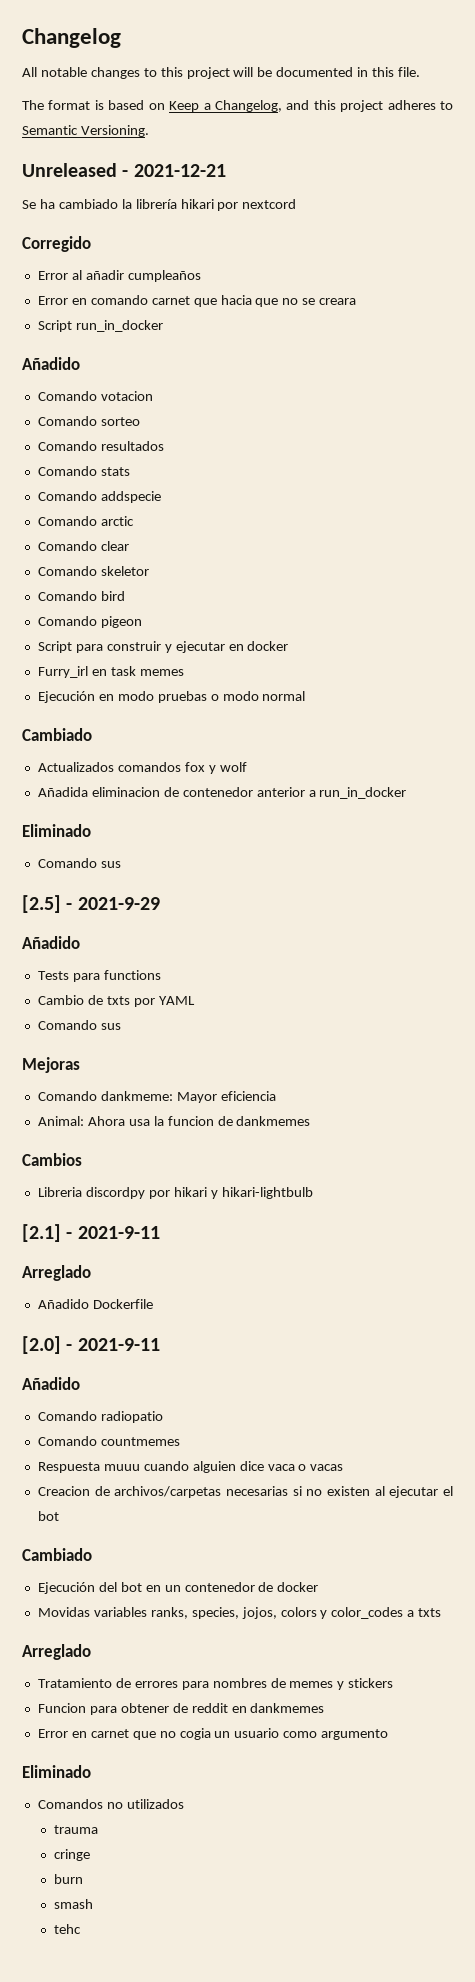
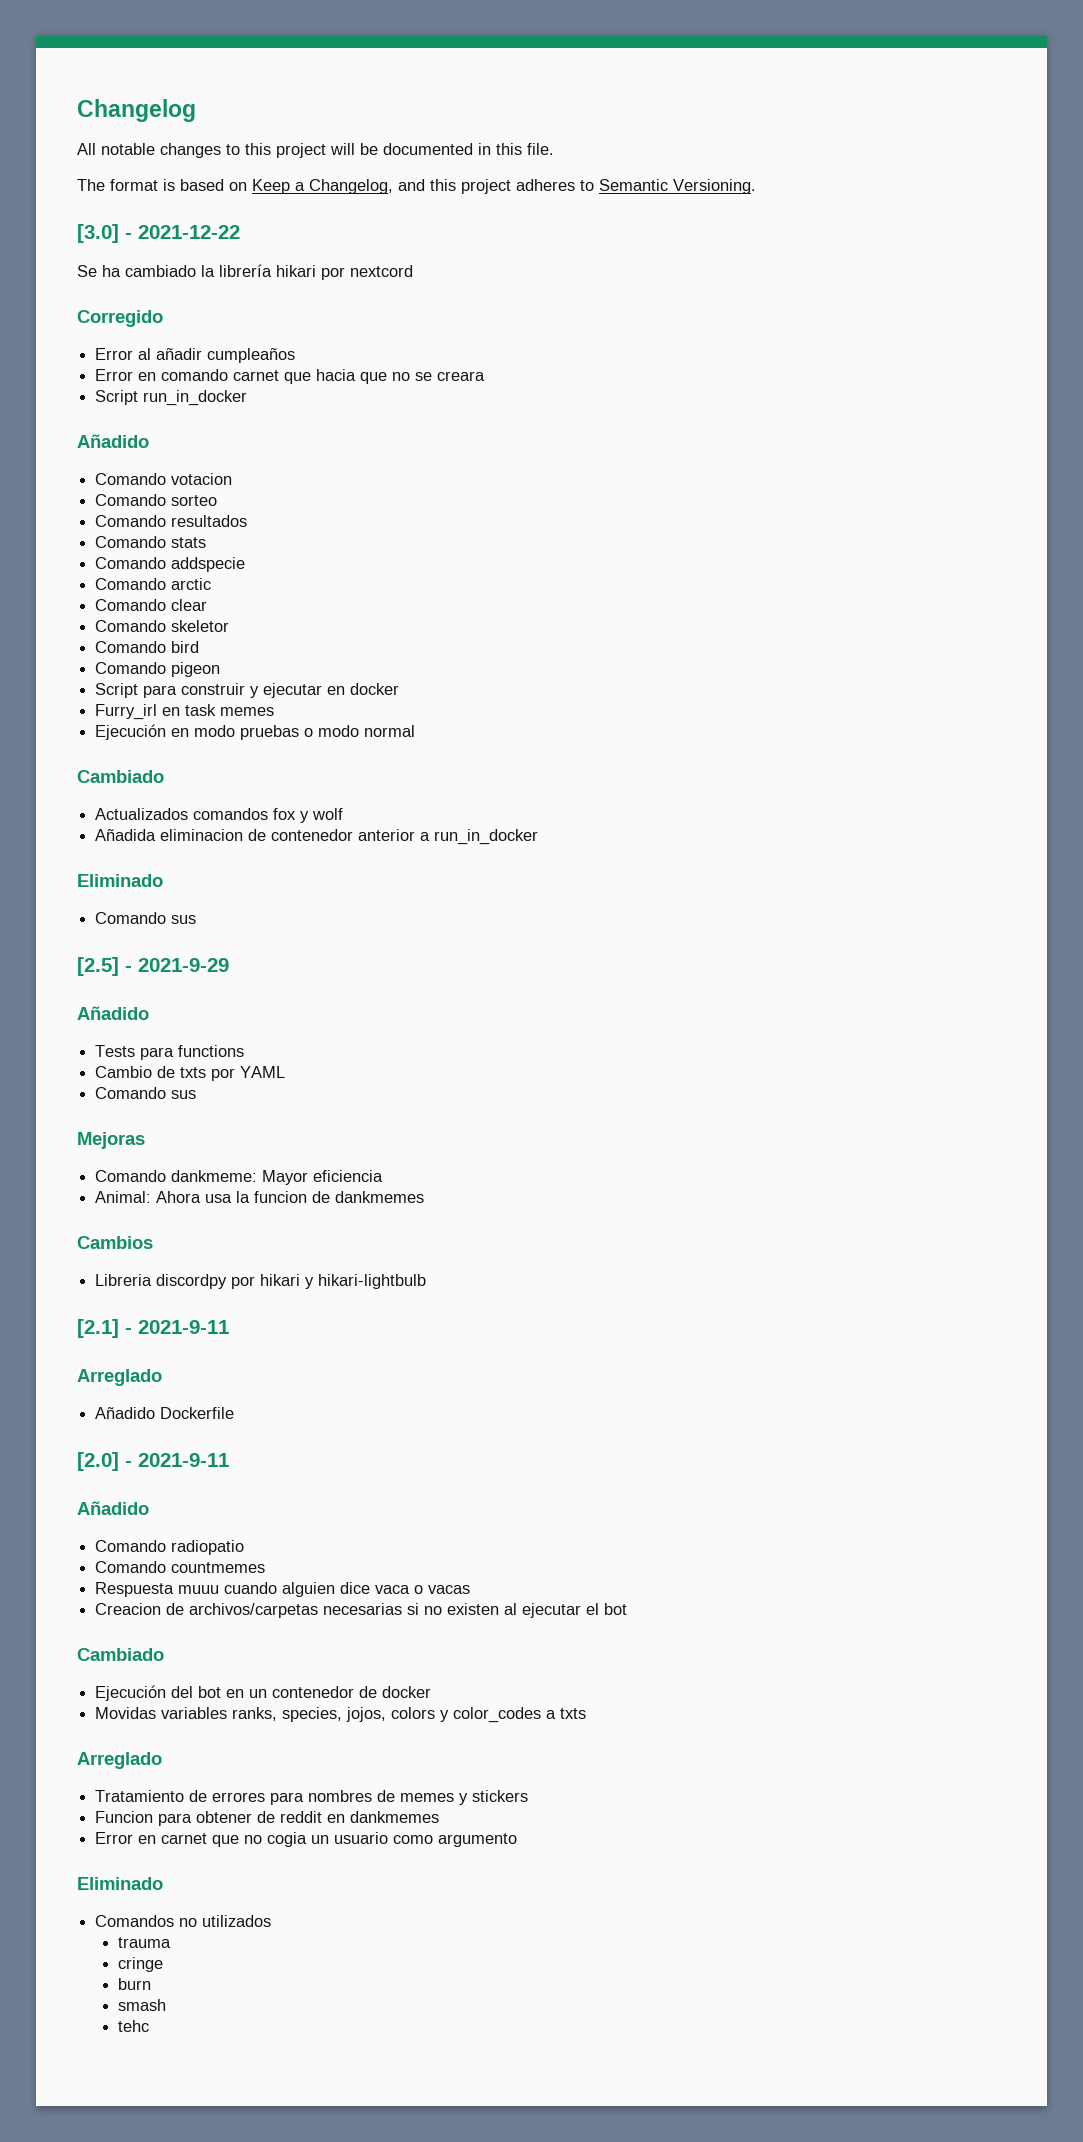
[22,163,226,177] Unreleased - 2021-12-21 -> [77,224,240,243] [3.0] - 2021-12-22

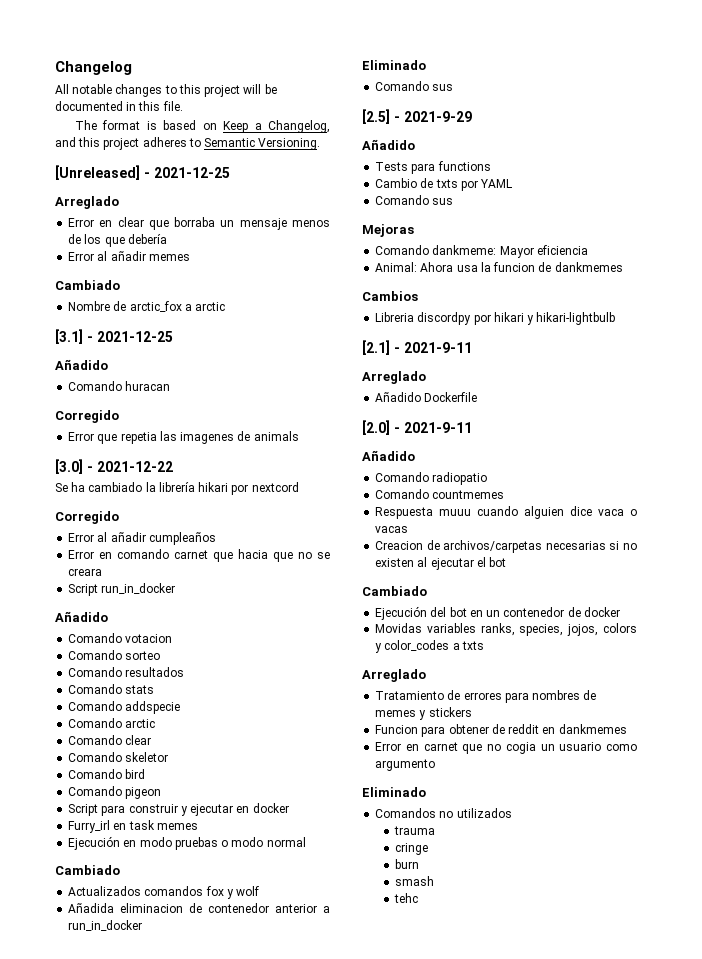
(756, 186) none -> [55,165,230,180] [55,196,119,209] [68,217,330,230] [68,234,167,247] [68,251,190,261] [55,280,120,290] [68,301,226,312] [55,329,173,344] [55,359,108,370] [68,381,171,391] [55,410,119,423] [68,431,299,444] // [Unreleased] - 2021-12-25 // Arreglado // Error en clear que borraba un mensaje menos de los que debería // Error al añadir memes // Cambiado // Nombre de arctic_fox a arctic // [3.1] - 2021-12-25 // Añadido // Comando huracan // Corregido // Error que repetia las imagenes de animals

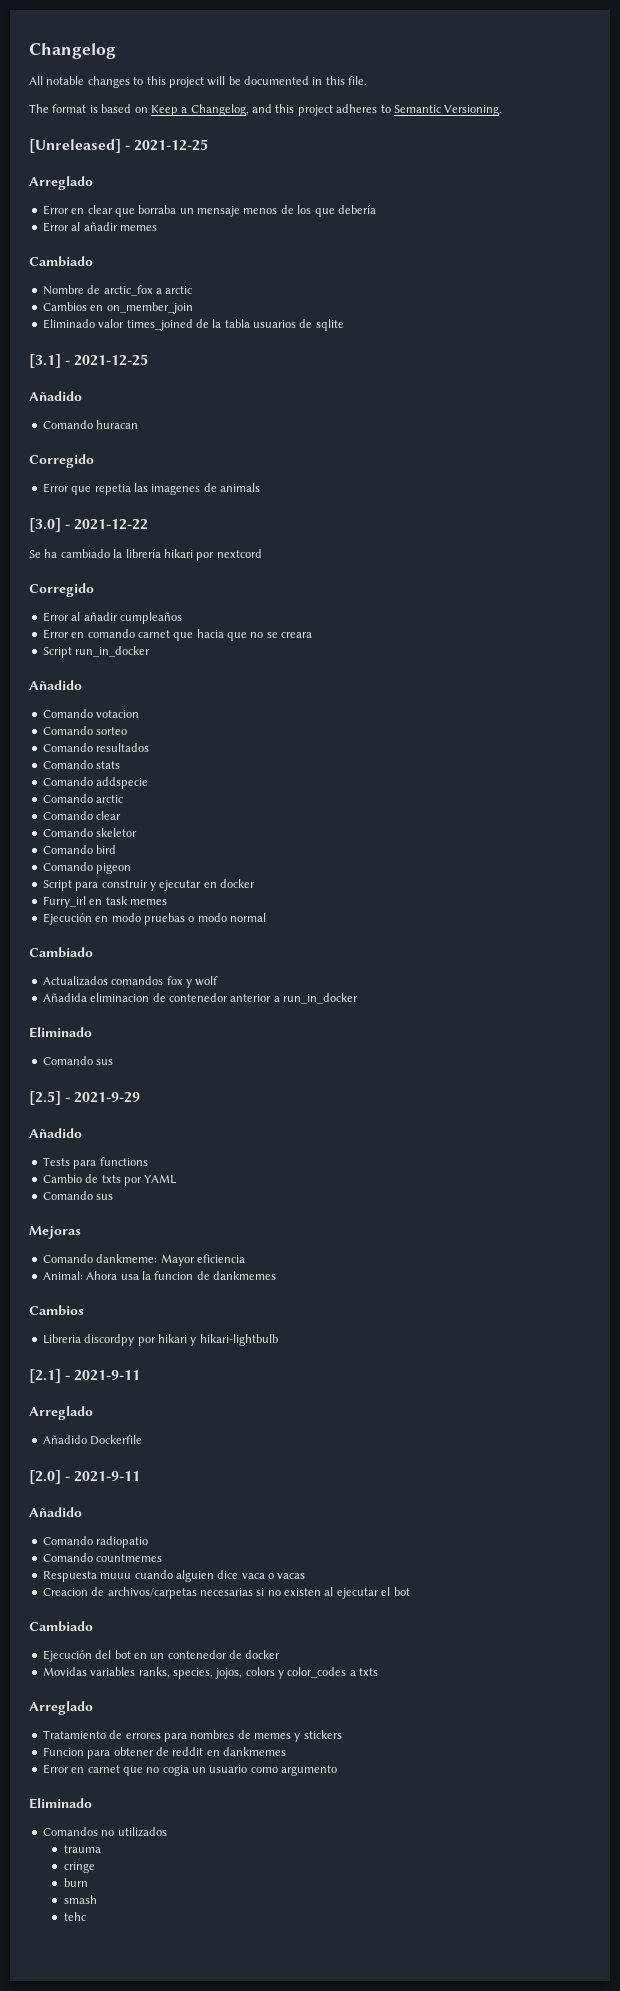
(226, 306) none -> [42,302,193,314] [42,319,344,331] // Cambios en on_member_join // Eliminado valor times_joined de la tabla usuarios de sqlite

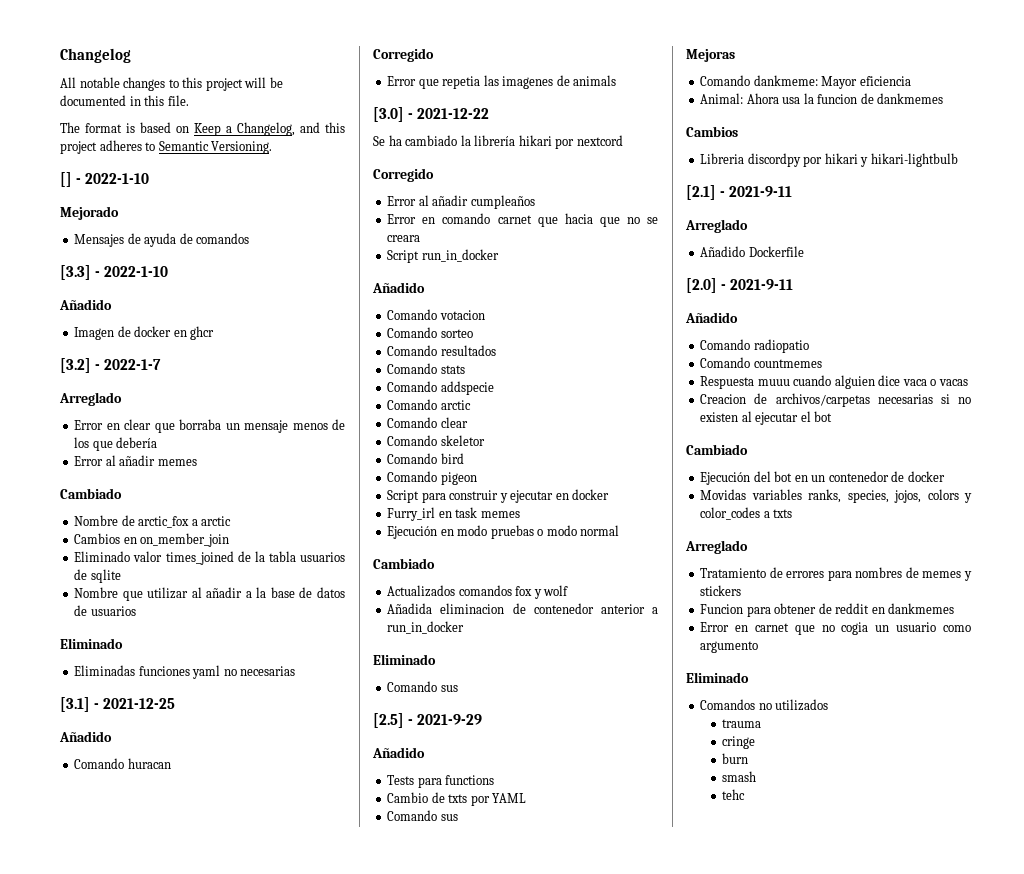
[29,139,209,153] [Unreleased] - 2021-12-25 -> [60,172,149,187] [60,206,119,220] [74,233,250,247] [60,265,168,280] [59,299,112,310] [74,326,215,340] [60,358,161,373] [] - 2022-1-10 // Mejorado // Mensajes de ayuda de comandos // [3.3] - 2022-1-10 // Añadido // Imagen de docker en ghcr // [3.2] - 2022-1-7
(344, 325) none -> [74,587,345,601] [74,605,136,616] [60,638,123,649] [74,665,296,679] // Nombre que utilizar al añadir a la base de datos de usuarios // Eliminado // Eliminadas funciones yaml no necesarias

